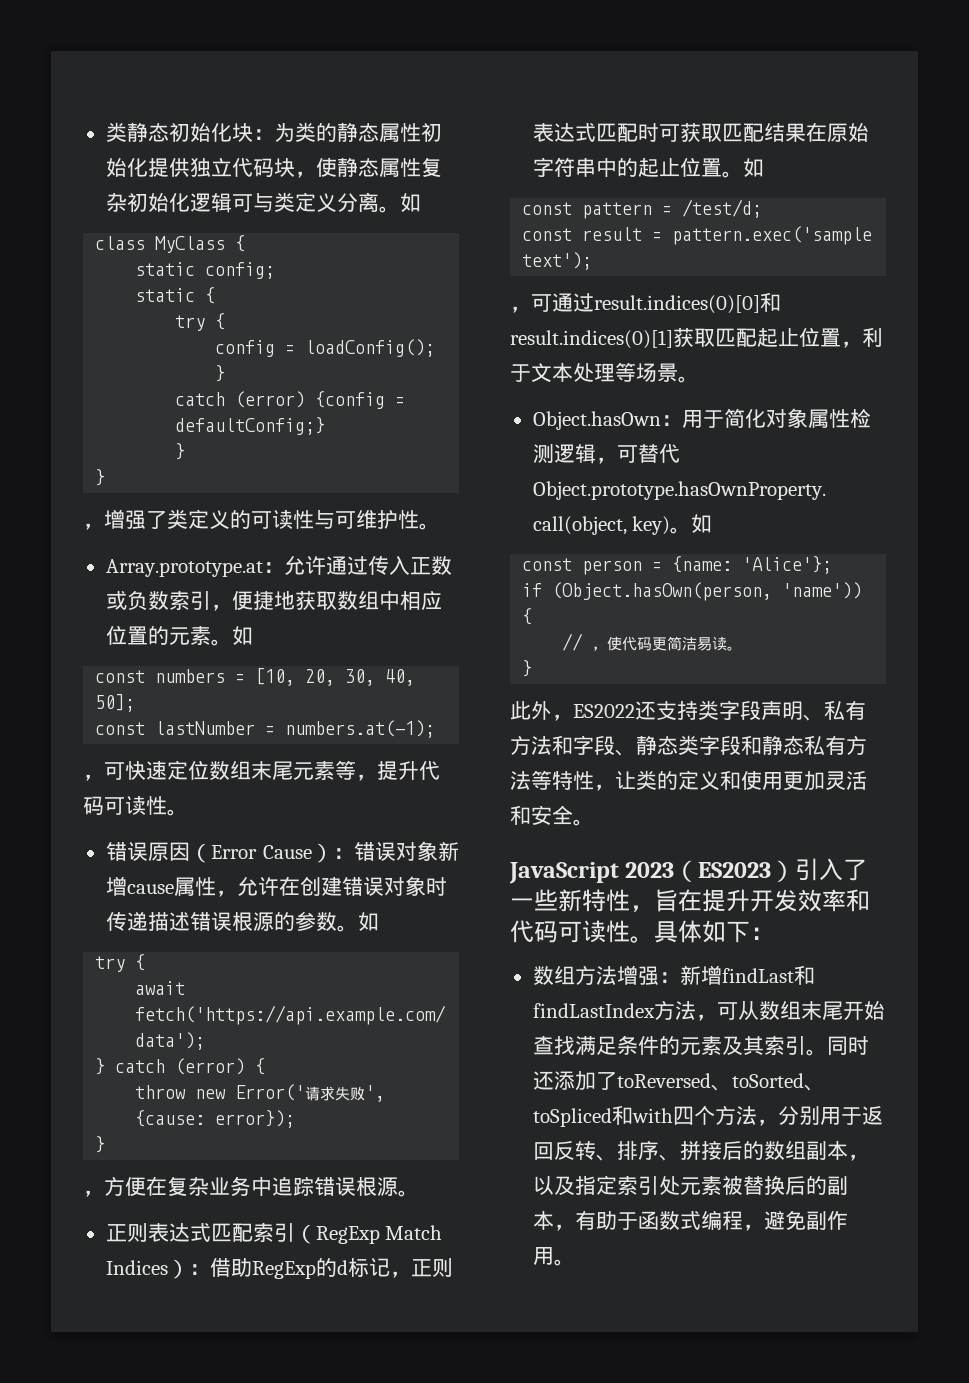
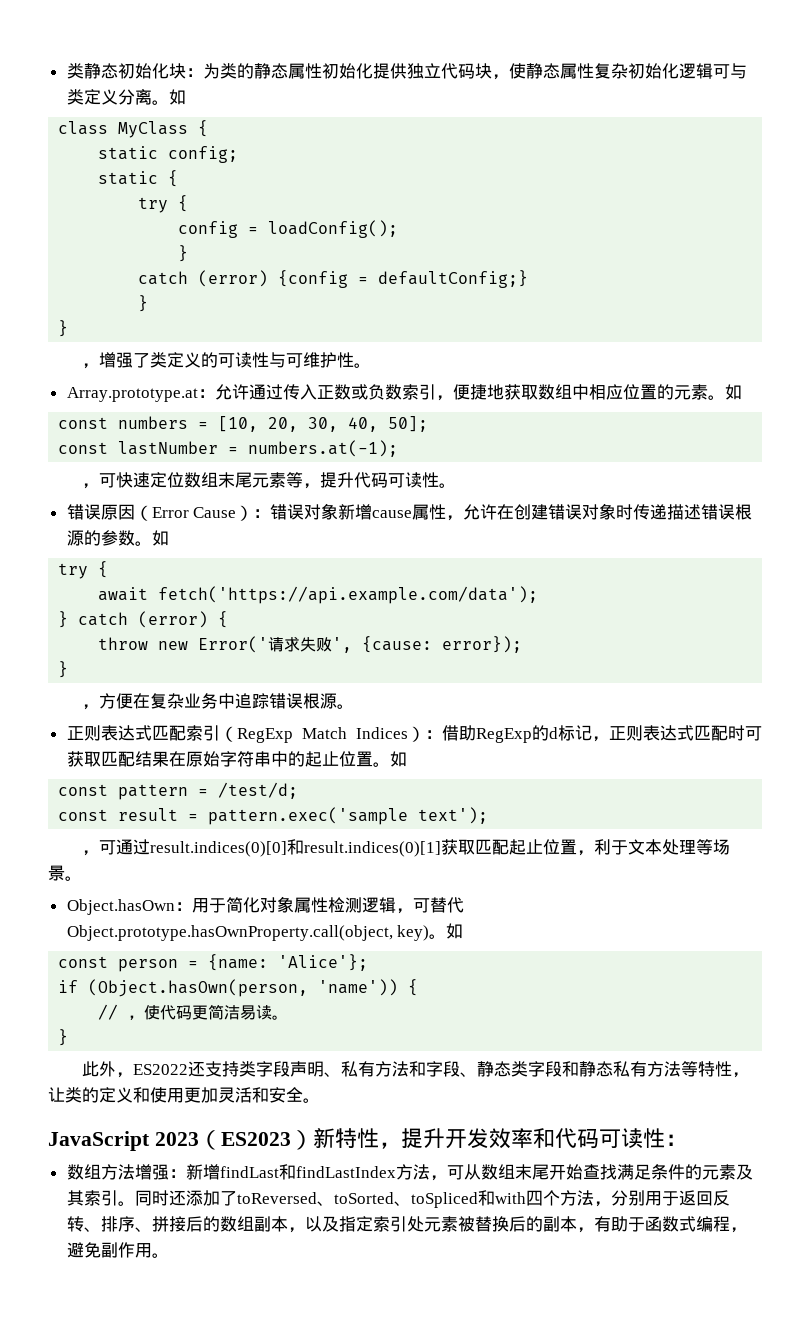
[795,858,868,881] [510,889,558,911] 引入了一些 -> (313, 1140) none
[654,889,702,912] 旨在 -> (401, 1145) none
[630,920,750,943] 。具体如下 -> (665, 1138) none

